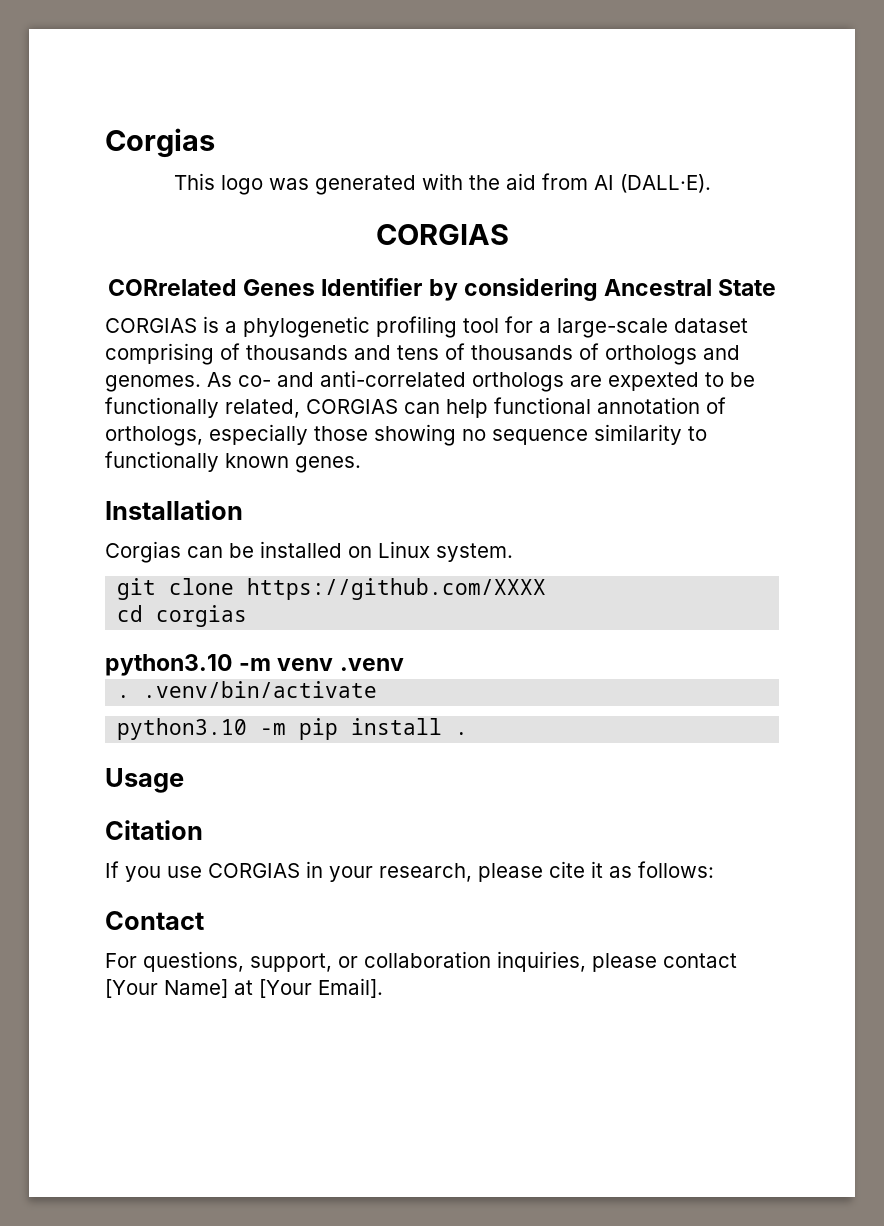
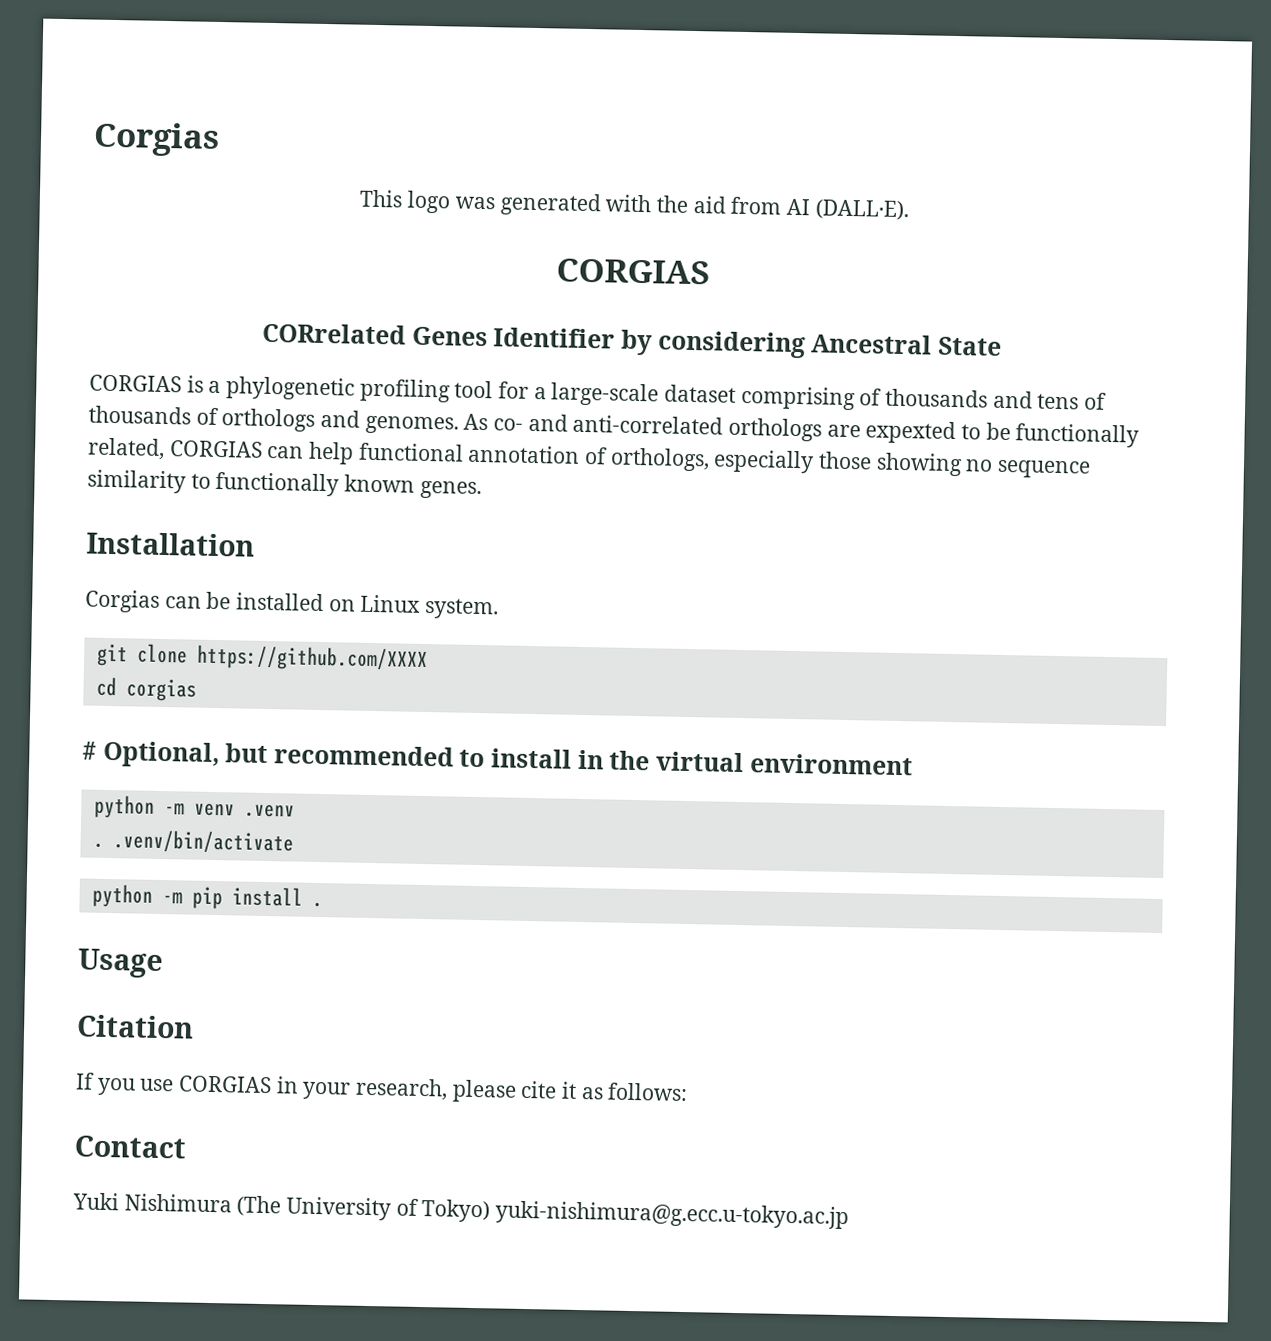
[105,654,233,676] python3.10 -> [82,740,913,776] [93,794,155,819] # Optional, but recommended to install in the virtual environment // python
[117,718,248,740] python3.10 -> [91,883,153,908] python
[105,951,737,972] [105,978,383,998] For questions, support, or collaboration inquiries, please contact [Your Name] at [Your Email]. -> [72,1192,850,1230] Yuki Nishimura (The University of Tokyo) yuki-nishimura@g.ecc.u-tokyo.ac.jp

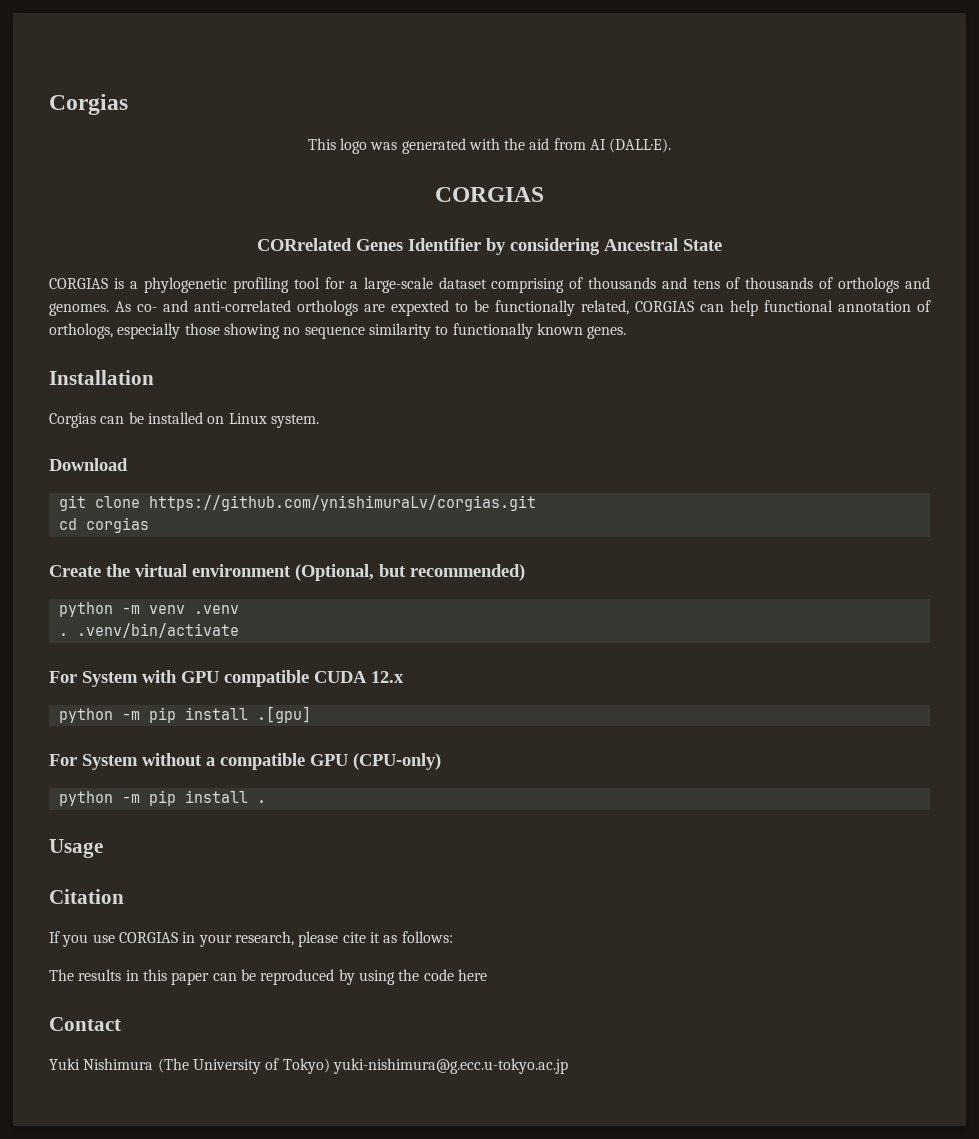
(500, 608) none -> [49,458,128,471] // Download
[195,644,428,673] https://github.com/XXXX -> [148,495,536,511] https://github.com/ynishimuraLv/corgias.git
[82,740,604,770] # Optional, but recommended to install in -> [49,565,101,577] Create
(913, 764) none -> [295,564,525,581] (Optional, but recommended)
(294, 842) none -> [49,670,404,687] [58,706,311,723] [49,753,441,770] // For System with GPU compatible CUDA 12.x // python -m pip install .[gpu] // For System without a compatible GPU (CPU-only)
(689, 1092) none -> [49,969,487,985] // The results in this paper can be reproduced by using the code here

